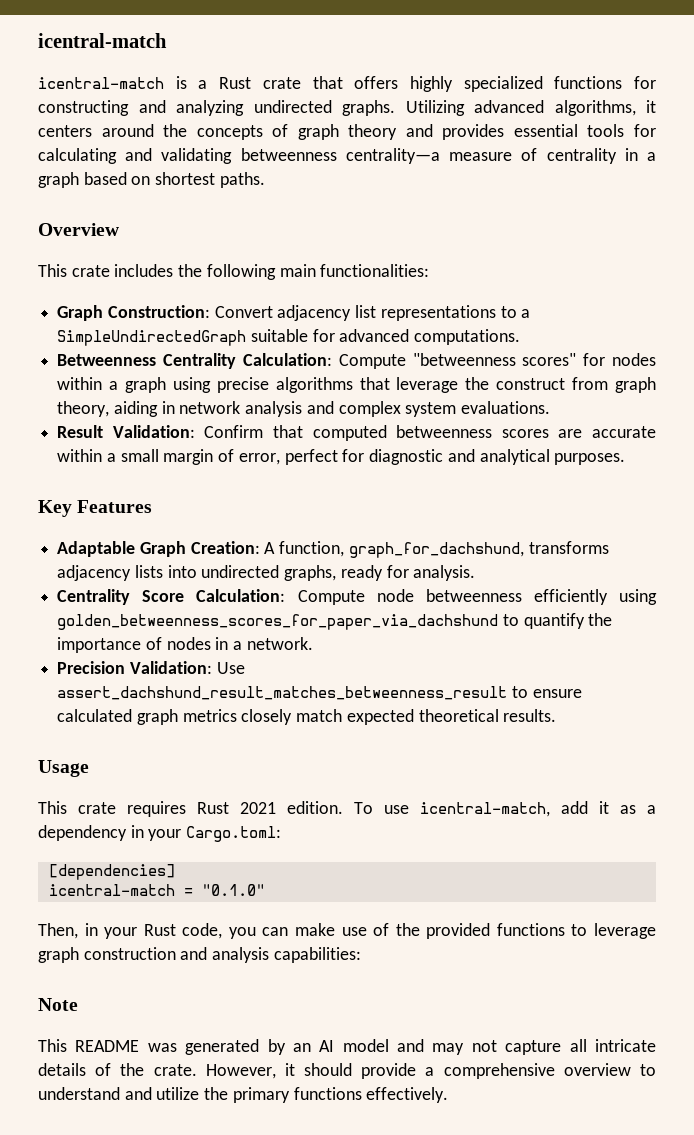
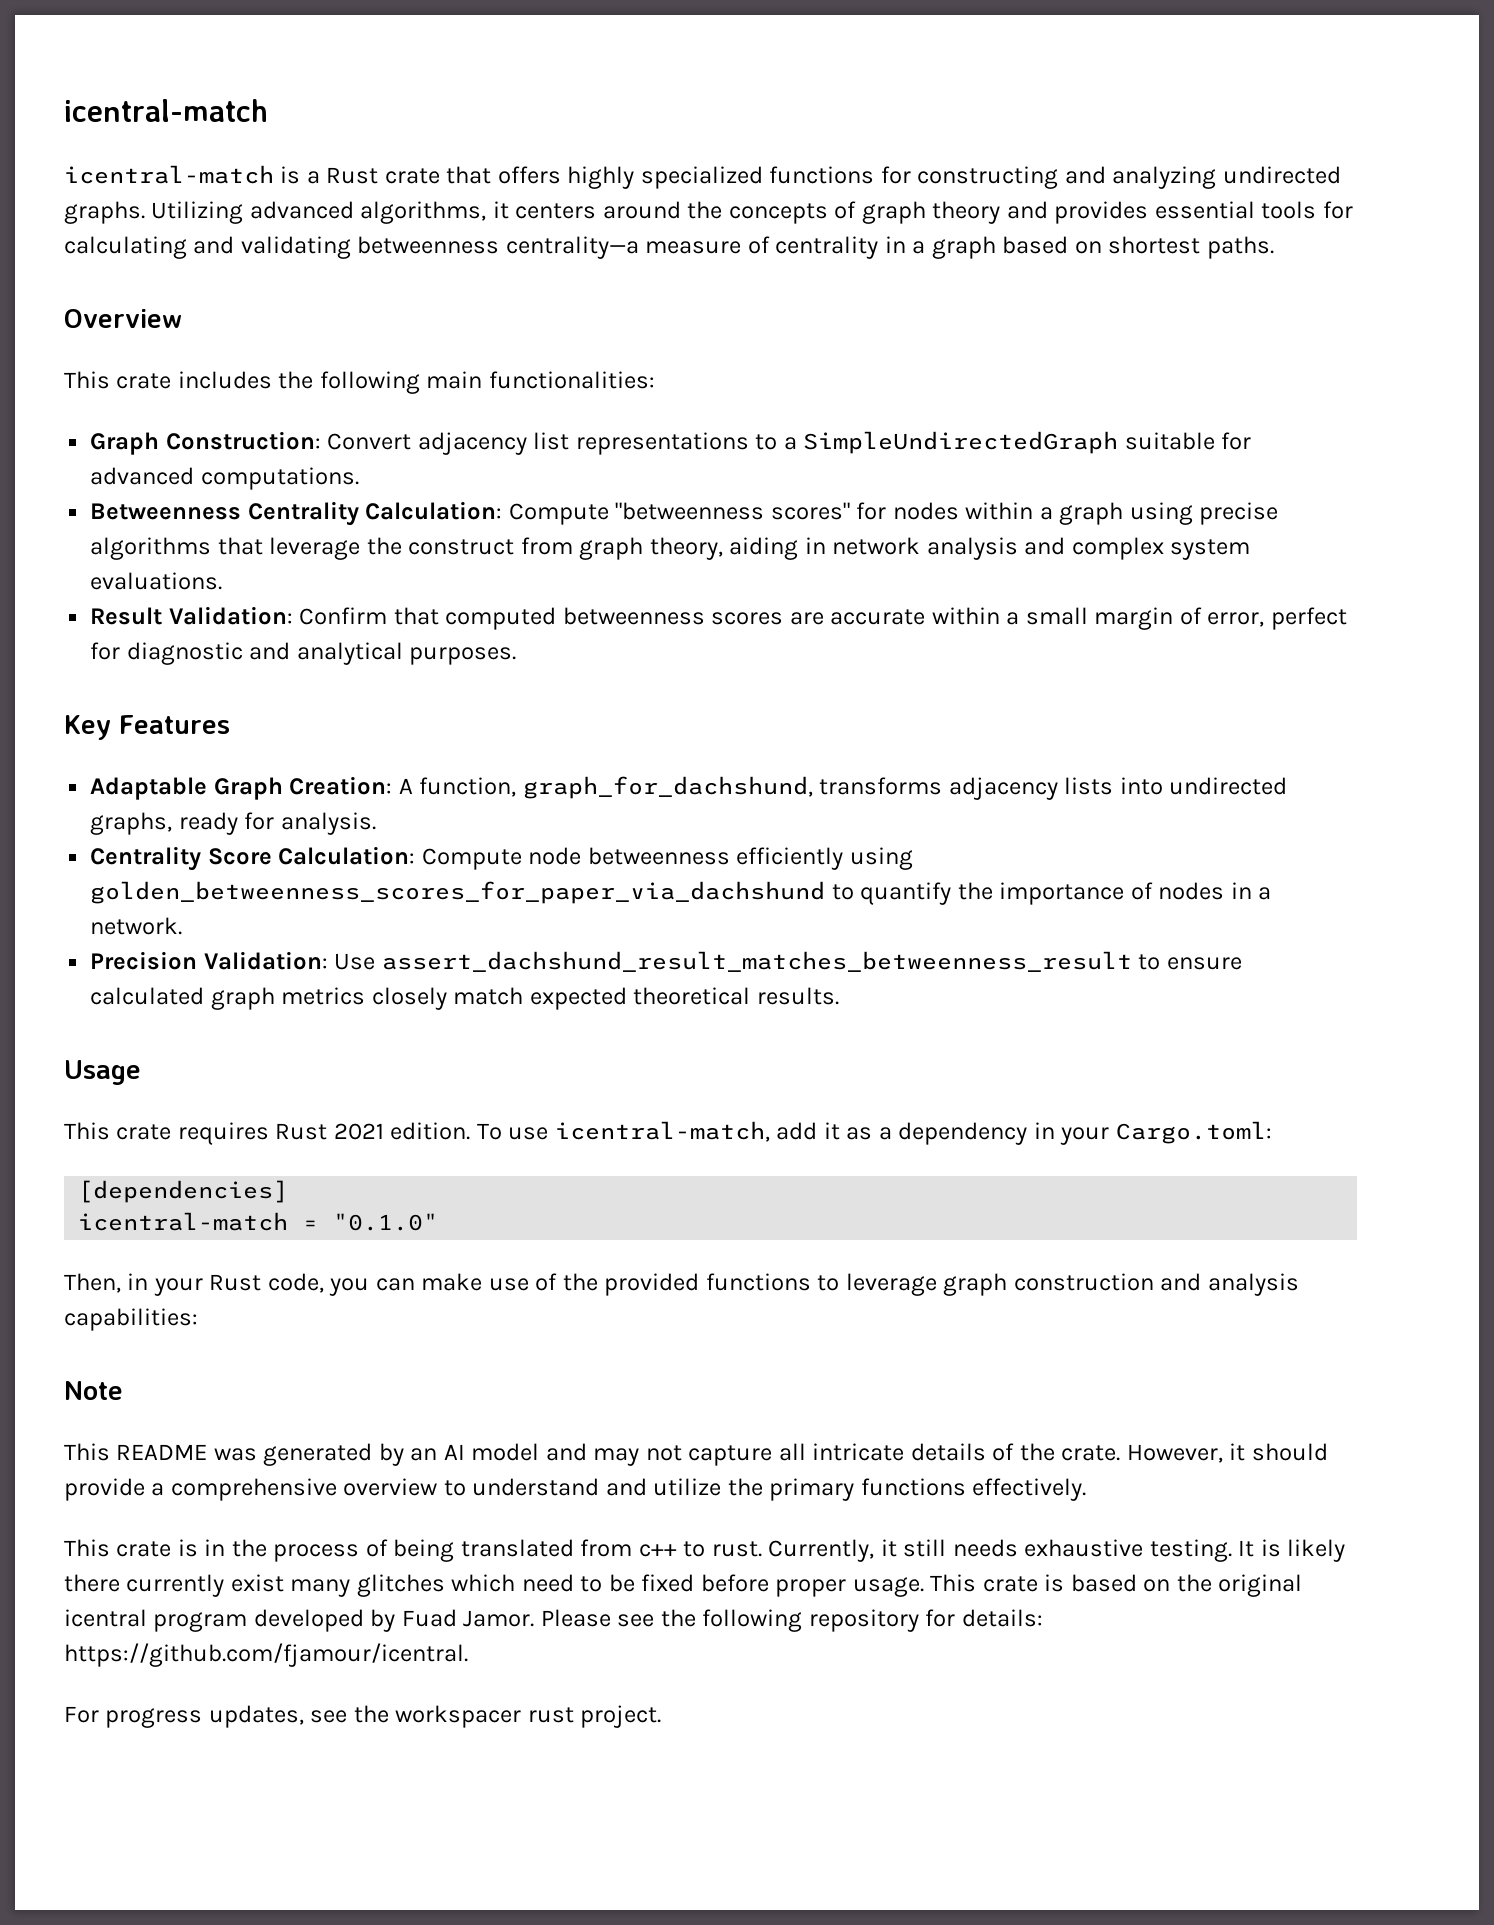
(449, 1095) none -> [64,1539,1346,1562] [64,1574,1303,1597] [64,1609,1043,1632] [64,1643,468,1667] [64,1705,662,1728] // This crate is in the process of being translated from c++ to rust. Currently, it still needs exhaustive testing. It is likely there currently exist many glitches which need to be fixed before proper usage. This crate is based on the original icentral program developed by Fuad Jamor. Please see the following repository for details: https://github.com/fjamour/icentral. // For progress updates, see the workspacer rust project.

